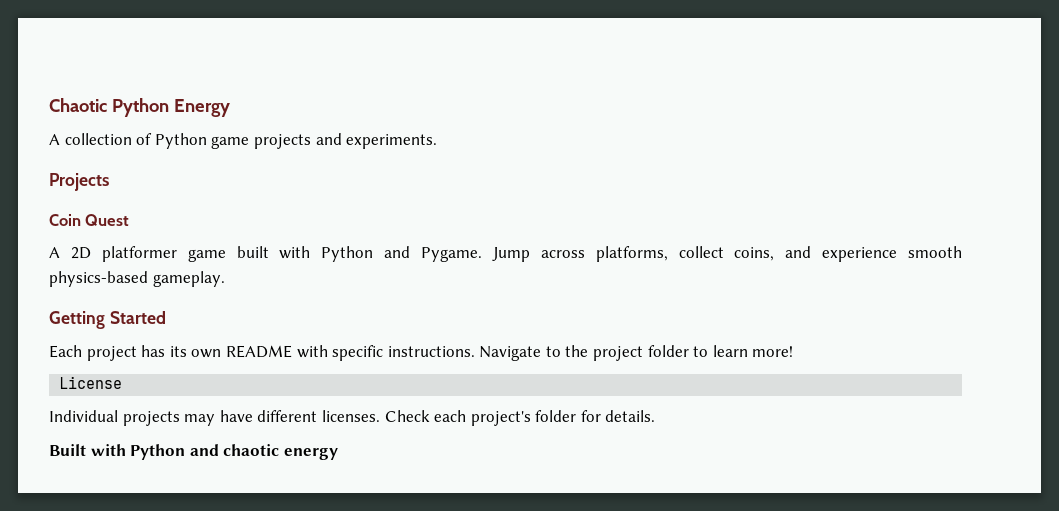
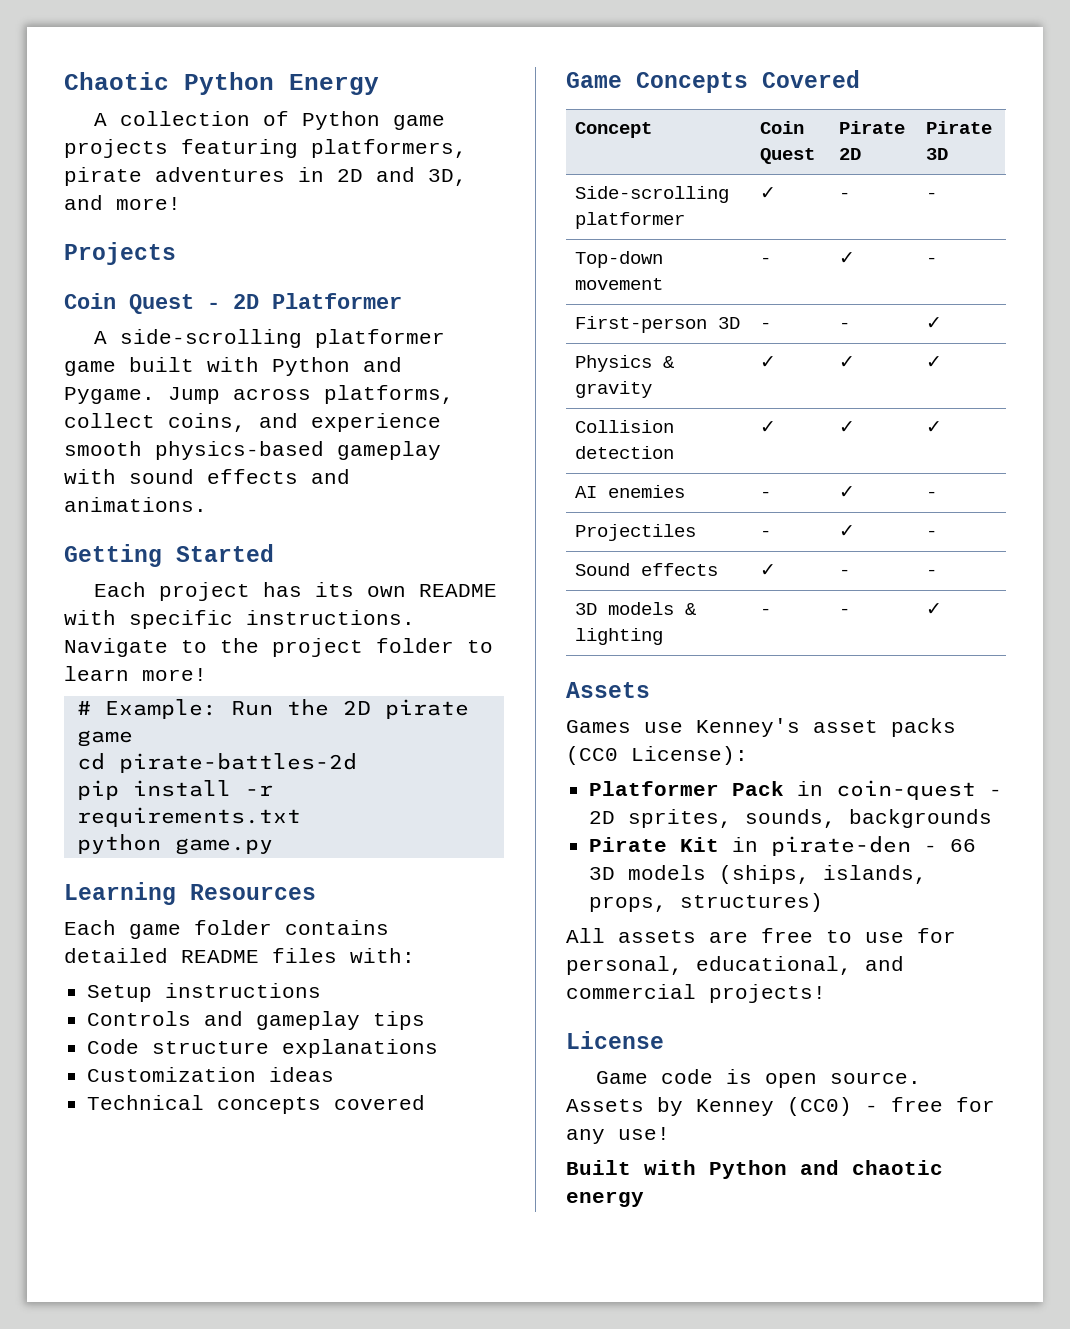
[315,133,438,149] and experiments. -> [181,139,467,158] [64,167,467,186] [64,195,181,210] featuring platformers, pirate adventures in 2D and 3D, and more!
[49,247,91,259] // A 2D -> [207,293,402,309] [94,329,303,348] - 2D Platformer // A side-scrolling
[152,271,225,287] gameplay. -> [337,441,441,460] [64,469,350,484] [64,497,207,512] gameplay with sound effects and animations.
[59,376,123,389] [49,410,656,426] License // Individual projects may have different licenses. Check each project's folder for details. -> [76,699,469,719] [76,730,133,747] [76,753,357,773] [76,780,273,800] [76,807,301,827] [76,834,273,855] [64,882,316,905] [64,920,389,939] [64,948,415,963] [87,983,322,1002] [87,1011,426,1030] [87,1039,439,1058] [87,1067,335,1082] [87,1095,426,1114] [566,70,860,93] [574,122,652,138] [759,121,804,134] [759,148,815,164] [838,121,905,134] [838,148,861,160] [925,121,992,134] [925,148,948,160] [574,186,729,203] [574,212,685,229] [759,187,776,199] [838,192,850,199] [925,192,937,199] [574,251,663,268] [574,278,663,290] [759,257,771,264] [838,252,855,264] [925,257,937,264] [574,316,740,333] [759,322,771,329] [838,322,850,329] [925,317,942,329] [574,355,674,372] [574,381,652,398] [759,356,776,368] [838,356,855,368] [925,356,942,368] [574,420,674,433] [574,446,674,459] [759,421,776,433] [838,421,855,433] [925,421,942,433] [574,485,685,498] [759,491,771,498] [838,486,855,498] [925,491,937,498] [574,524,696,541] [759,530,771,537] [838,525,855,537] [925,530,937,537] [574,563,718,576] [759,564,776,576] [838,569,850,576] [925,569,937,576] [574,602,696,615] [574,628,663,645] [759,608,771,615] [838,608,850,615] [925,603,942,615] [566,682,650,698] [566,718,956,737] [566,746,748,765] [589,780,1003,800] [589,809,993,828] [589,836,977,856] [589,865,928,884] [589,893,824,912] [566,928,956,943] [566,956,904,975] [566,984,826,1003] [566,1031,664,1049] [596,1069,922,1088] [566,1097,995,1116] [566,1127,670,1144] # Example: Run the 2D pirate game // cd pirate-battles-2d // pip install -r requirements.txt // python game.py // Learning Resources // Each game folder contains detailed README files with: // Setup instructions // Controls and gameplay tips // Code structure explanations // Customization ideas // Technical concepts covered // Game Concepts Covered // Concept | Coin Quest | Pirate 2D | Pirate 3D // Side-scrolling platformer | ✓ | - | - // Top-down movement | - | ✓ | - // First-person 3D | - | - | ✓ // Physics & gravity | ✓ | ✓ | ✓ // Collision detection | ✓ | ✓ | ✓ // AI enemies | - | ✓ | - // Projectiles | - | ✓ | - // Sound effects | ✓ | - | - // 3D models & lighting | - | - | ✓ // Assets // Games use Kenney's asset packs (CC0 License): // Platformer Pack in coin-quest - 2D sprites, sounds, backgrounds // Pirate Kit in pirate-den - 66 3D models (ships, islands, props, structures) // All assets are free to use for personal, educational, and commercial projects! // License // Game code is open source. Assets by Kenney (CC0) - free for any use!

